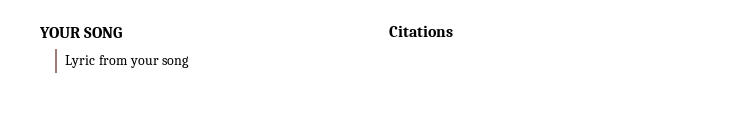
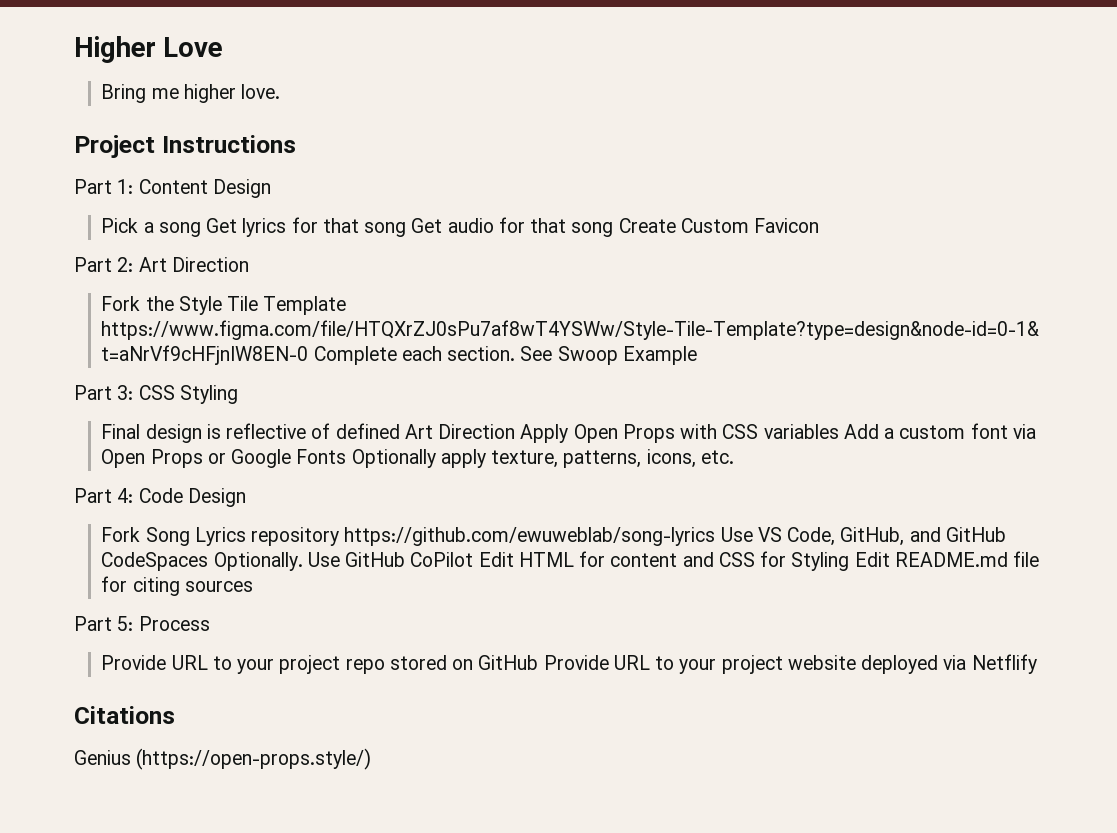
[39,27,123,38] [65,55,190,68] YOUR SONG // Lyric from your song -> [74,36,224,63] [101,84,281,103] [74,135,296,158] [74,179,271,198] [101,217,820,237] [74,257,249,272] [101,296,347,315] [101,320,1040,340] [101,345,697,365] [74,385,238,404] [101,423,1036,443] [101,449,734,468] [74,488,246,507] [101,527,1006,546] [101,551,1040,571] [101,576,253,596] [74,616,210,631] [101,654,1037,674] Higher Love // Bring me higher love. // Project Instructions // Part 1: Content Design // Pick a song Get lyrics for that song Get audio for that song Create Custom Favicon // Part 2: Art Direction // Fork the Style Tile Template https://www.figma.com/file/HTQXrZJ0sPu7af8wT4YSWw/Style-Tile-Template?type=design&node-id=0-1& t=aNrVf9cHFjnIW8EN-0 Complete each section. See Swoop Example // Part 3: CSS Styling // Final design is reflective of defined Art Direction Apply Open Props with CSS variables Add a custom font via Open Props or Google Fonts Optionally apply texture, patterns, icons, etc. // Part 4: Code Design // Fork Song Lyrics repository https://github.com/ewuweblab/song-lyrics Use VS Code, GitHub, and GitHub CodeSpaces Optionally. Use GitHub CoPilot Edit HTML for content and CSS for Styling Edit README.md file for citing sources // Part 5: Process // Provide URL to your project repo stored on GitHub Provide URL to your project website deployed via Netflify
(453, 31) none -> [74,748,372,770] // Genius (https://open-props.style/)

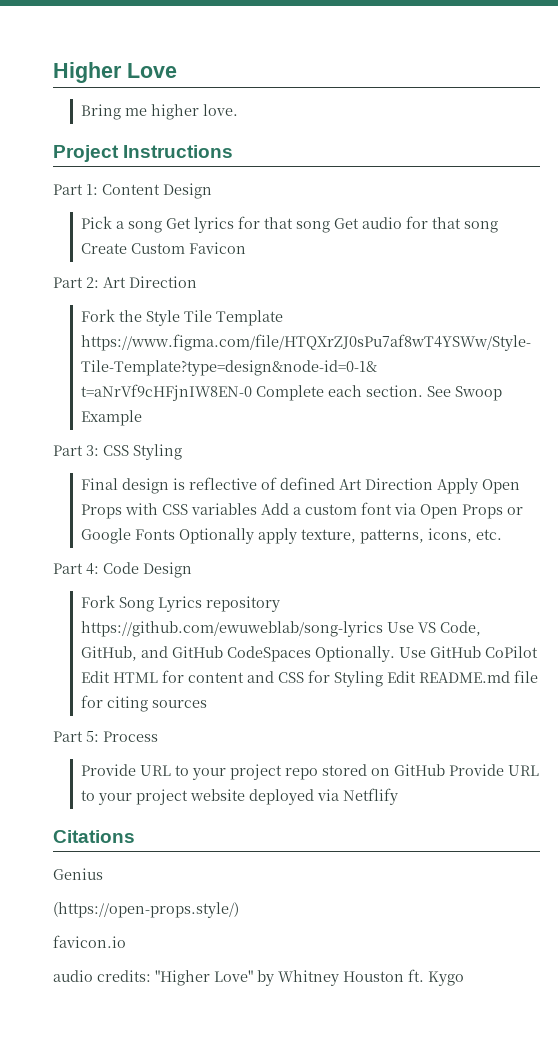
(131, 757) none -> (103, 874) //
(372, 759) none -> [53,935,126,948] [53,969,464,986] // favicon.io // audio credits: "Higher Love" by Whitney Houston ft. Kygo

